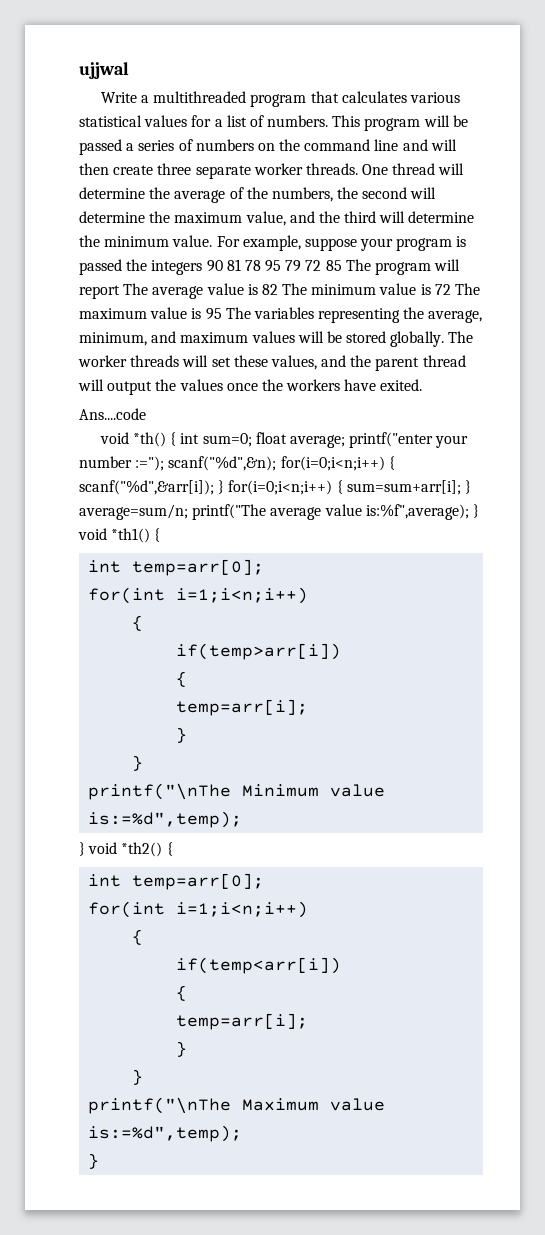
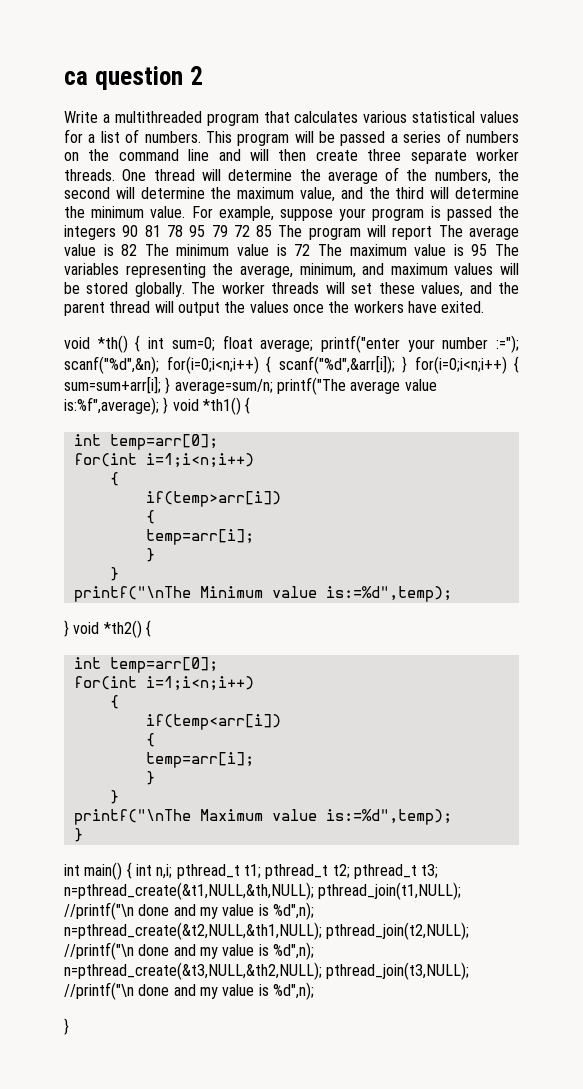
[79,62,129,79] ujjwal -> [64,66,203,90] ca question 2
[79,408,146,420] // Ans....code -> (485, 307) none
(100, 1161) none -> [64,862,439,880] [64,882,462,900] [64,902,314,920] [64,922,470,940] [64,942,314,960] [64,962,470,980] [64,982,314,1000] [64,1018,69,1035] // int main() { int n,i; pthread_t t1; pthread_t t2; pthread_t t3; n=pthread_create(&t1,NULL,&th,NULL); pthread_join(t1,NULL); //printf("\n done and my value is %d",n); n=pthread_create(&t2,NULL,&th1,NULL); pthread_join(t2,NULL); //printf("\n done and my value is %d",n); n=pthread_create(&t3,NULL,&th2,NULL); pthread_join(t3,NULL); //printf("\n done and my value is %d",n); // }

